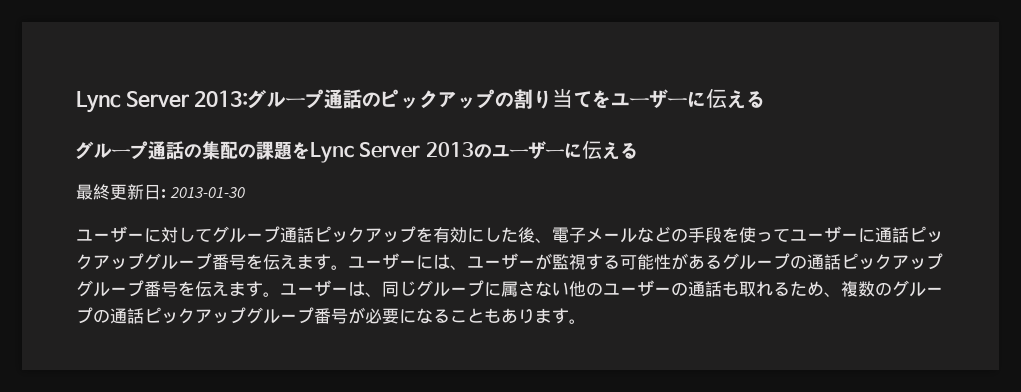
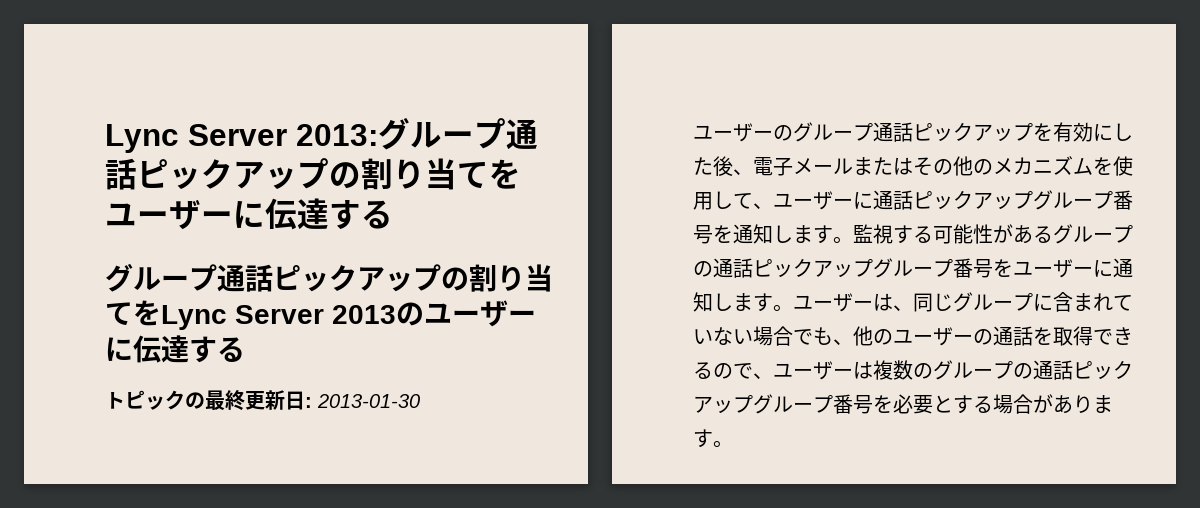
[362,92,382,107] の -> (137, 174) none
[727,90,747,109] え -> [297,198,361,230] 達す
[184,141,292,160] の集配の課題 -> [273,264,553,292] [105,302,133,325] ピックアップの割り当て
[601,141,638,159] える // -> [161,335,245,363] [105,390,205,410] 達する // トピックの
[144,227,212,243] に対して -> [773,125,793,141] の
[637,226,790,243] などの手段を使って -> [853,156,1133,176] [693,191,773,210] またはその他のメカニズムを使用して、
[263,253,552,270] 伝えます。ユーザーには、ユーザーが -> [733,224,853,244] 通知します。
[195,281,229,297] 伝え -> [1013,258,1133,278] [693,292,733,312] ユーザーに通知し
[501,281,569,297] 属さない -> [1053,292,1133,312] [693,326,853,346] 含まれていない場合でも、
[722,281,841,297] も取れるため、 -> [1033,326,1133,346] [693,361,873,380] を取得できるので、ユーザーは
[348,307,501,324] が必要になることも -> [873,394,1053,414] を必要とする場合が

